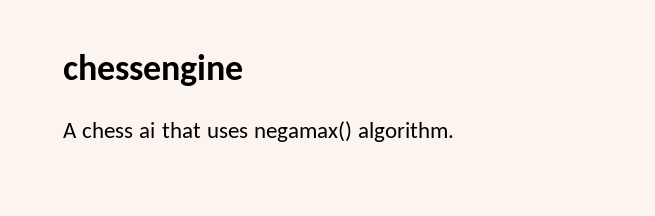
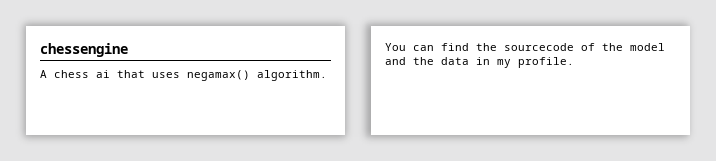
(455, 132) none -> [385,43,665,51] [385,57,574,68] You can find the sourcecode of the model and the data in my profile.

